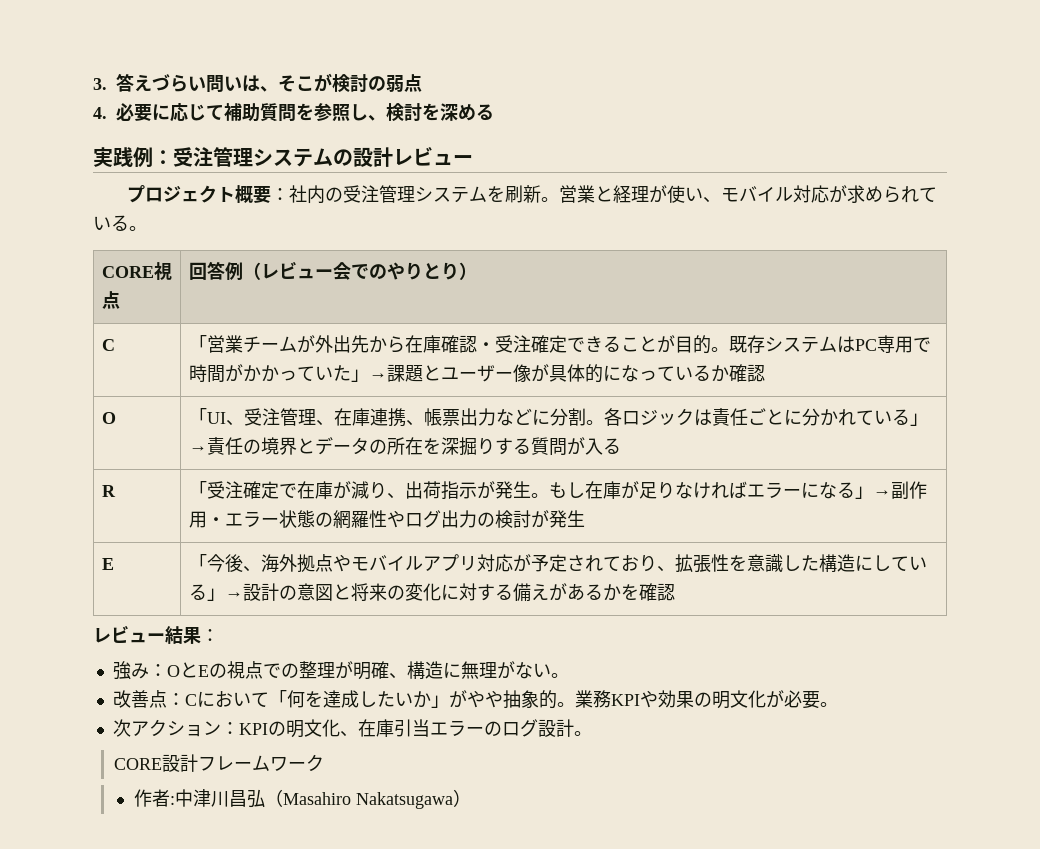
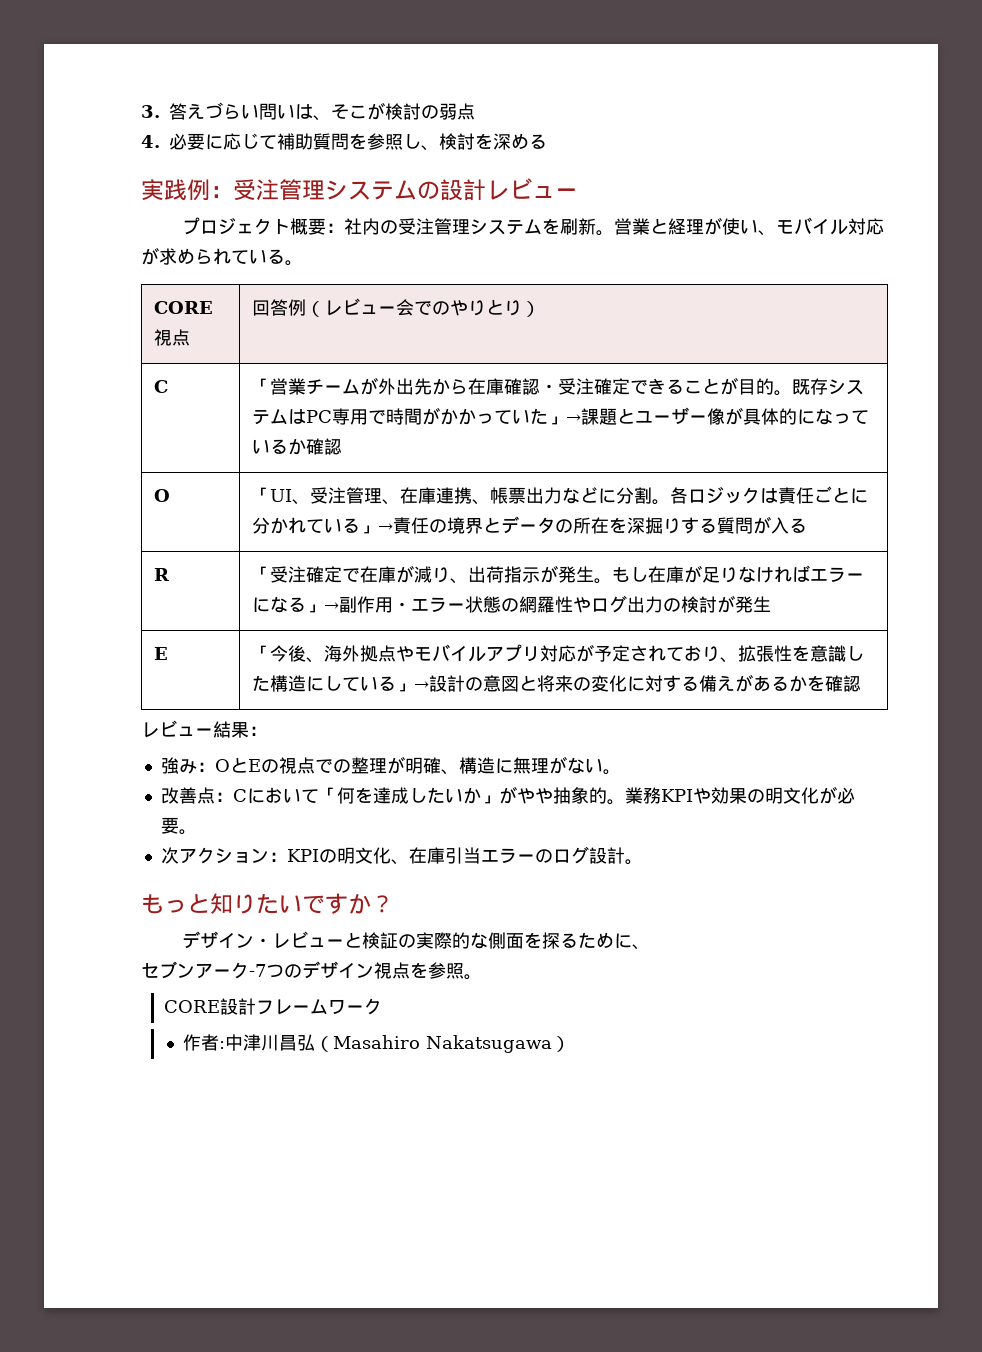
(592, 733) none -> [141,893,394,914] [182,931,651,950] [141,961,482,980] // もっと知りたいですか？ // デザイン・レビューと検証の実際的な側面を探るために、 // セブンアーク-7つのデザイン視点を参照。

